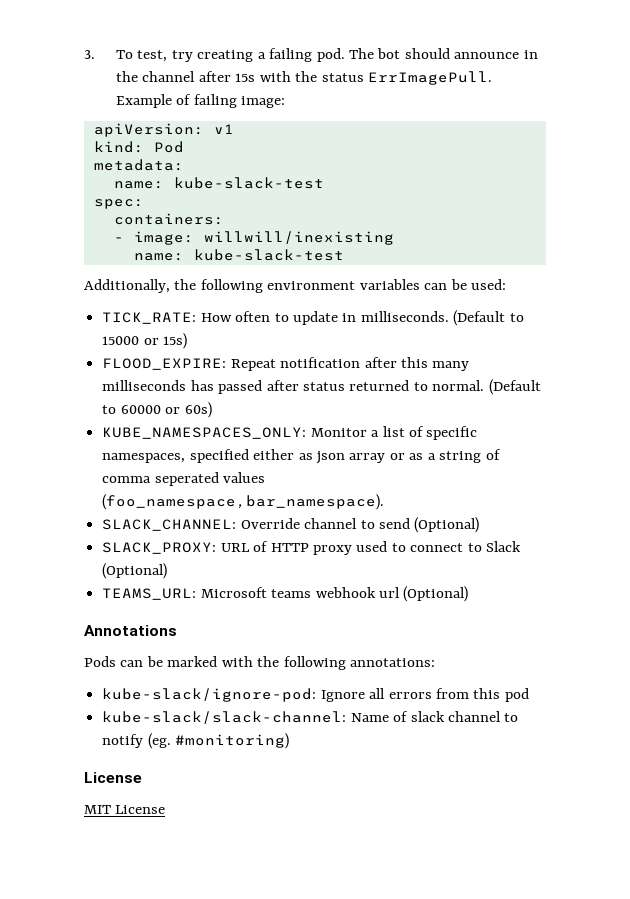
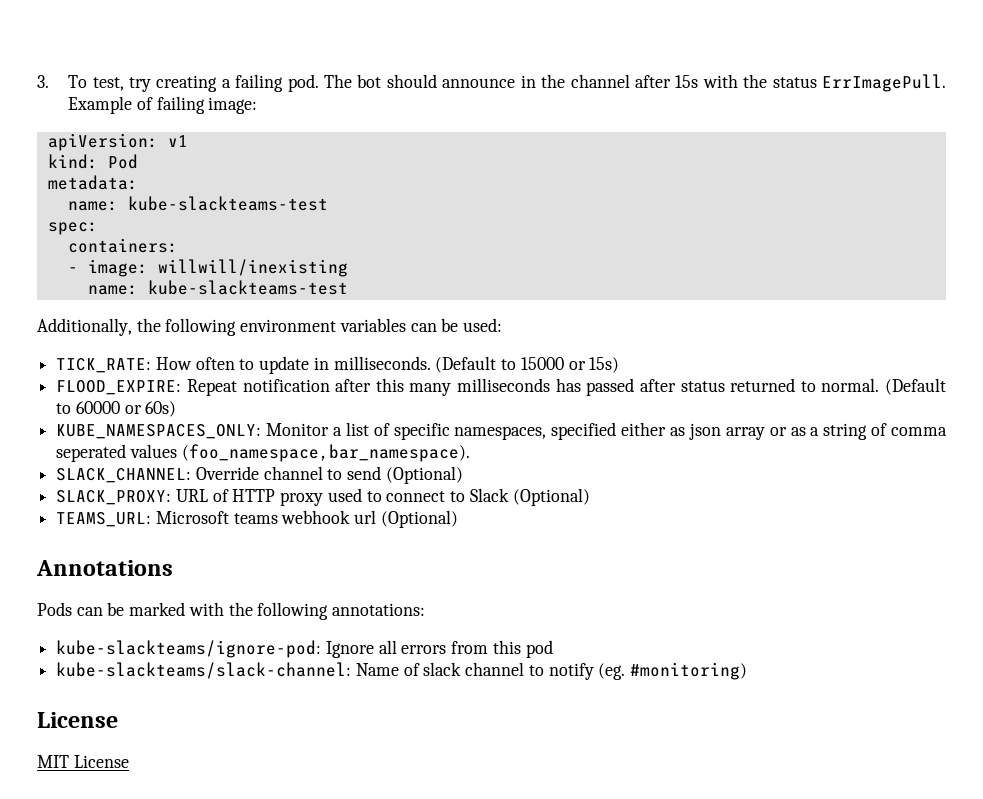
[173,177,324,189] kube-slack-test -> [127,196,328,211] kube-slackteams-test
[193,249,344,261] kube-slack-test -> [147,280,348,295] kube-slackteams-test
[102,688,317,702] kube-slack/ignore-pod: -> [56,640,322,658] kube-slackteams/ignore-pod:
[102,711,347,724] kube-slack/slack-channel: -> [56,662,352,679] kube-slackteams/slack-channel:

